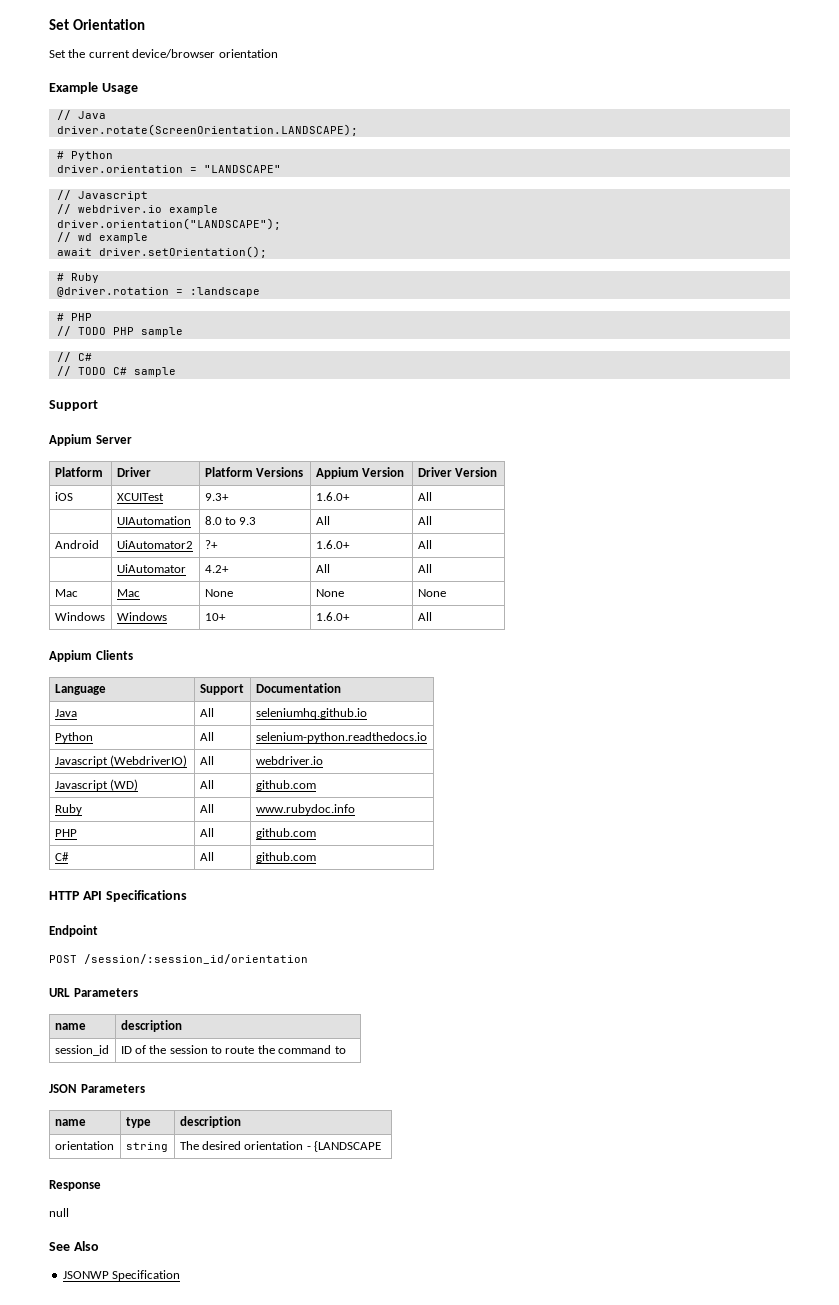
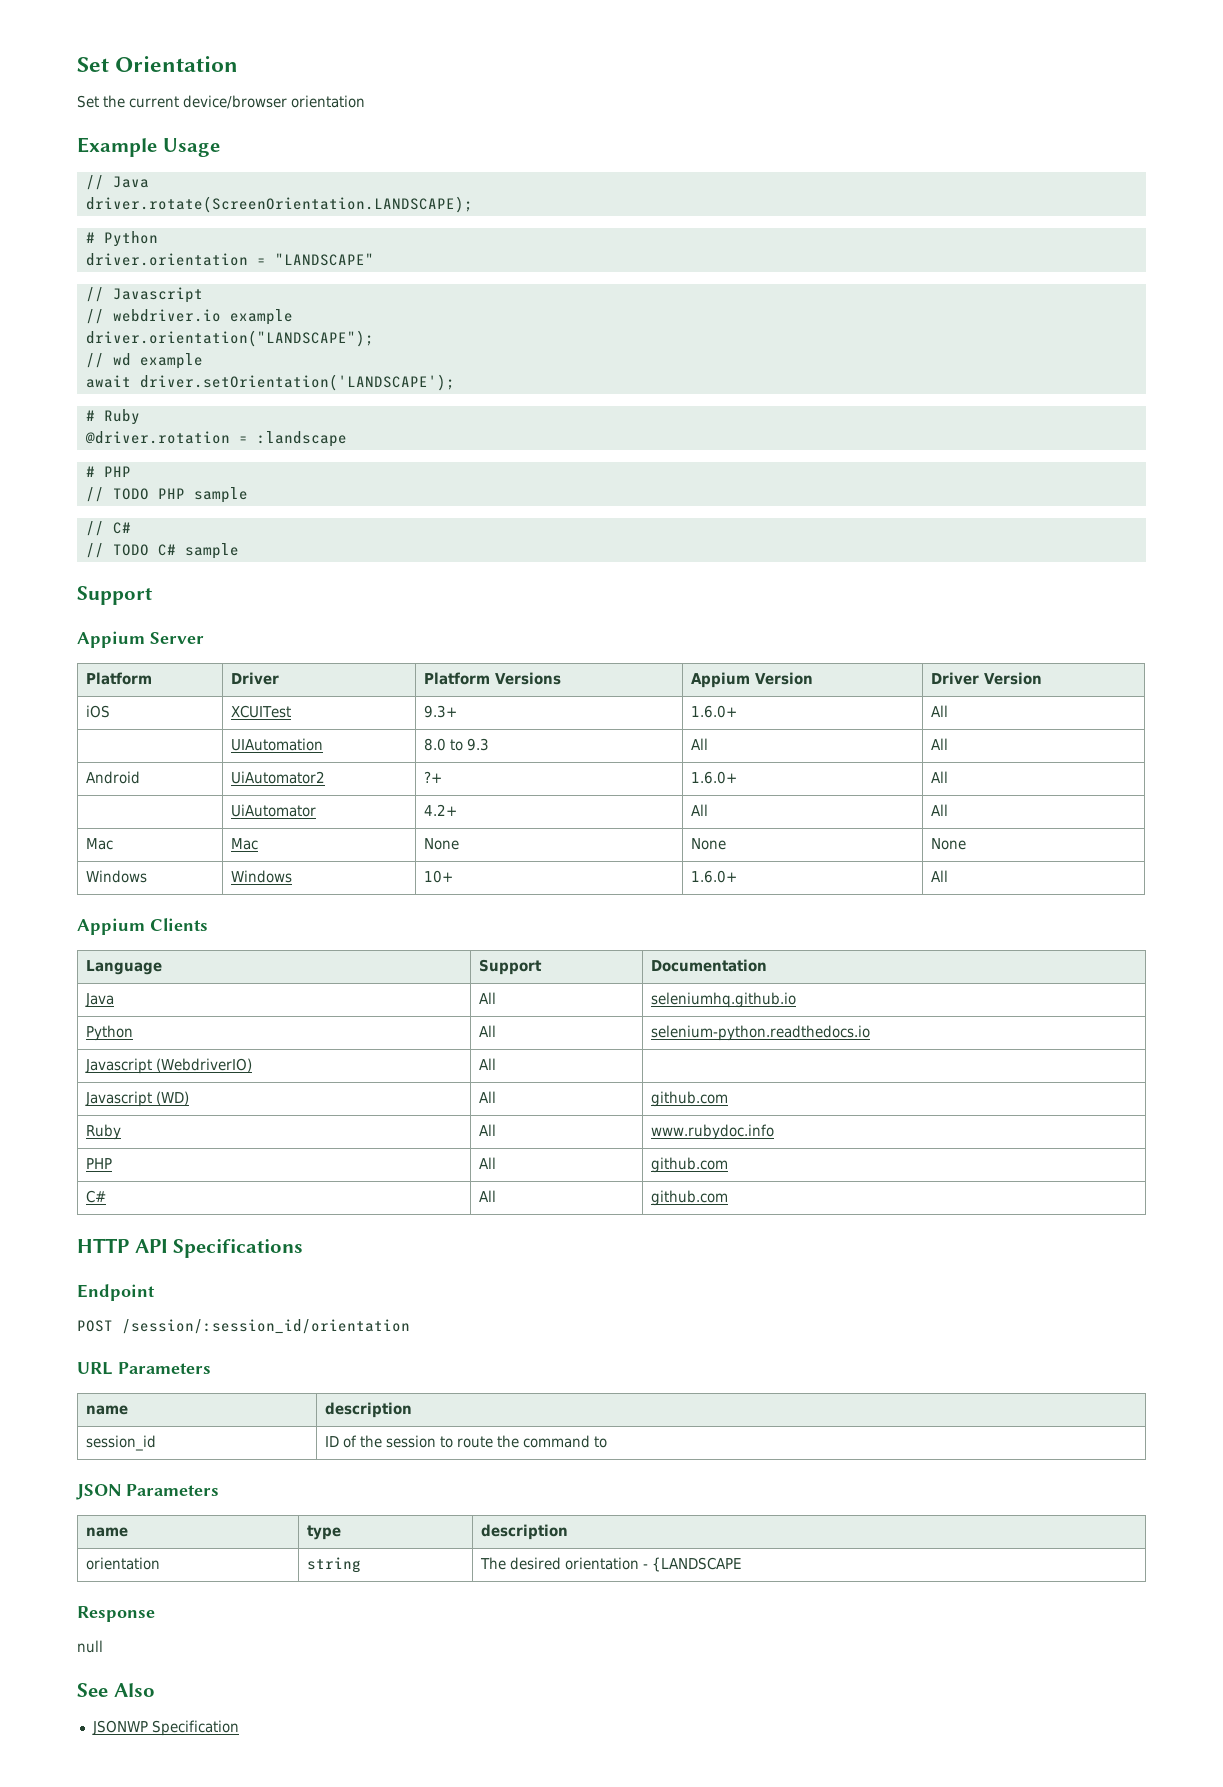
[98,246,267,258] driver.setOrientation(); -> [139,374,455,391] driver.setOrientation('LANDSCAPE');
[255,756,323,765] webdriver.io -> (497, 1064) none

